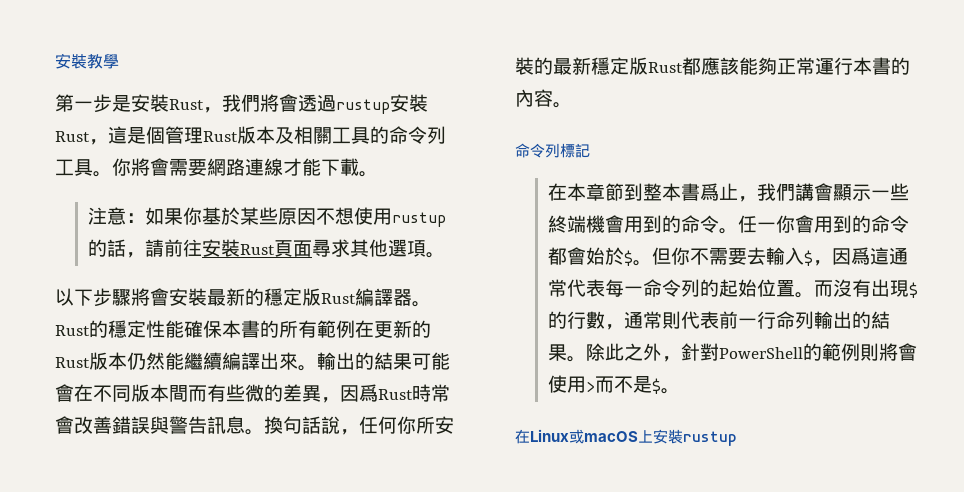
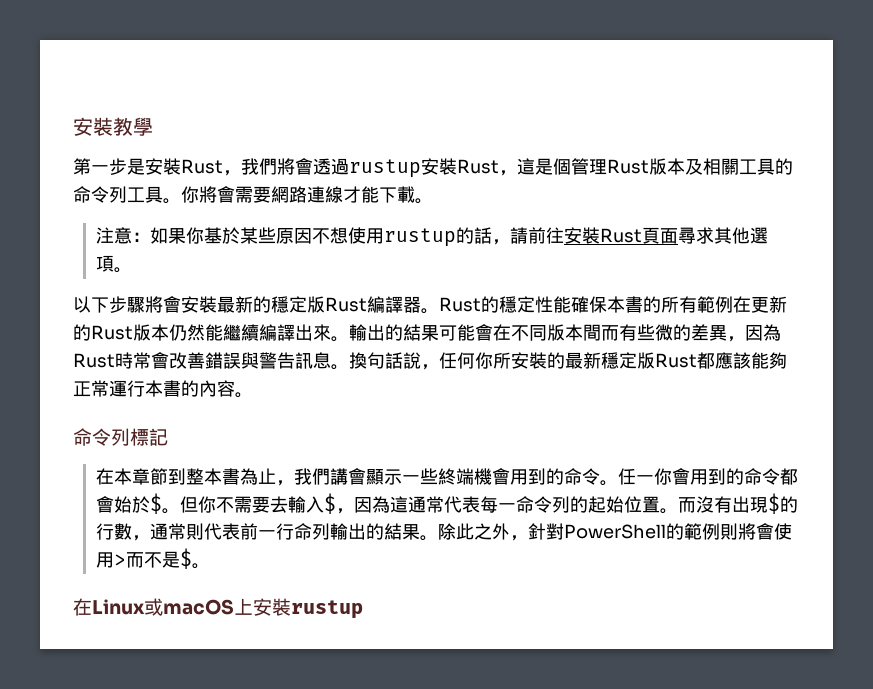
[359,384,378,402] 爲 -> [763,324,781,341] 為
[700,183,720,201] 爲 -> [240,468,259,485] 為
[851,247,871,265] 爲 -> [372,496,391,513] 為

